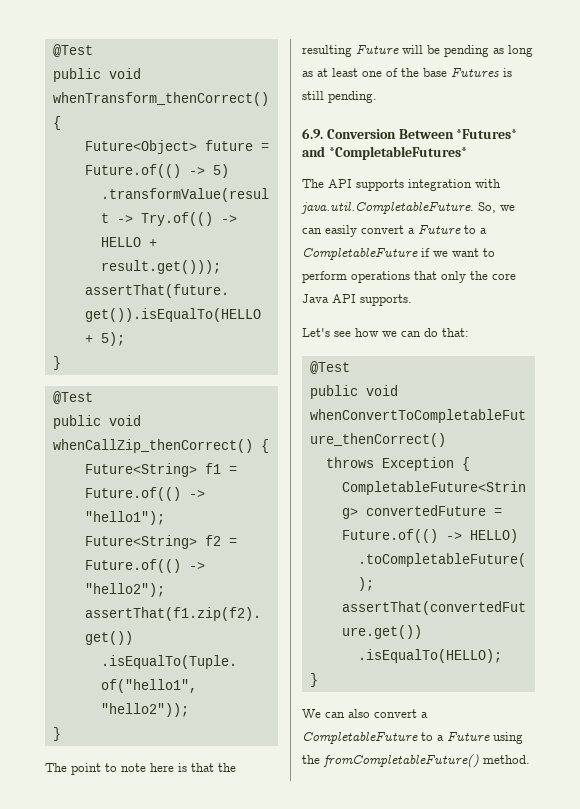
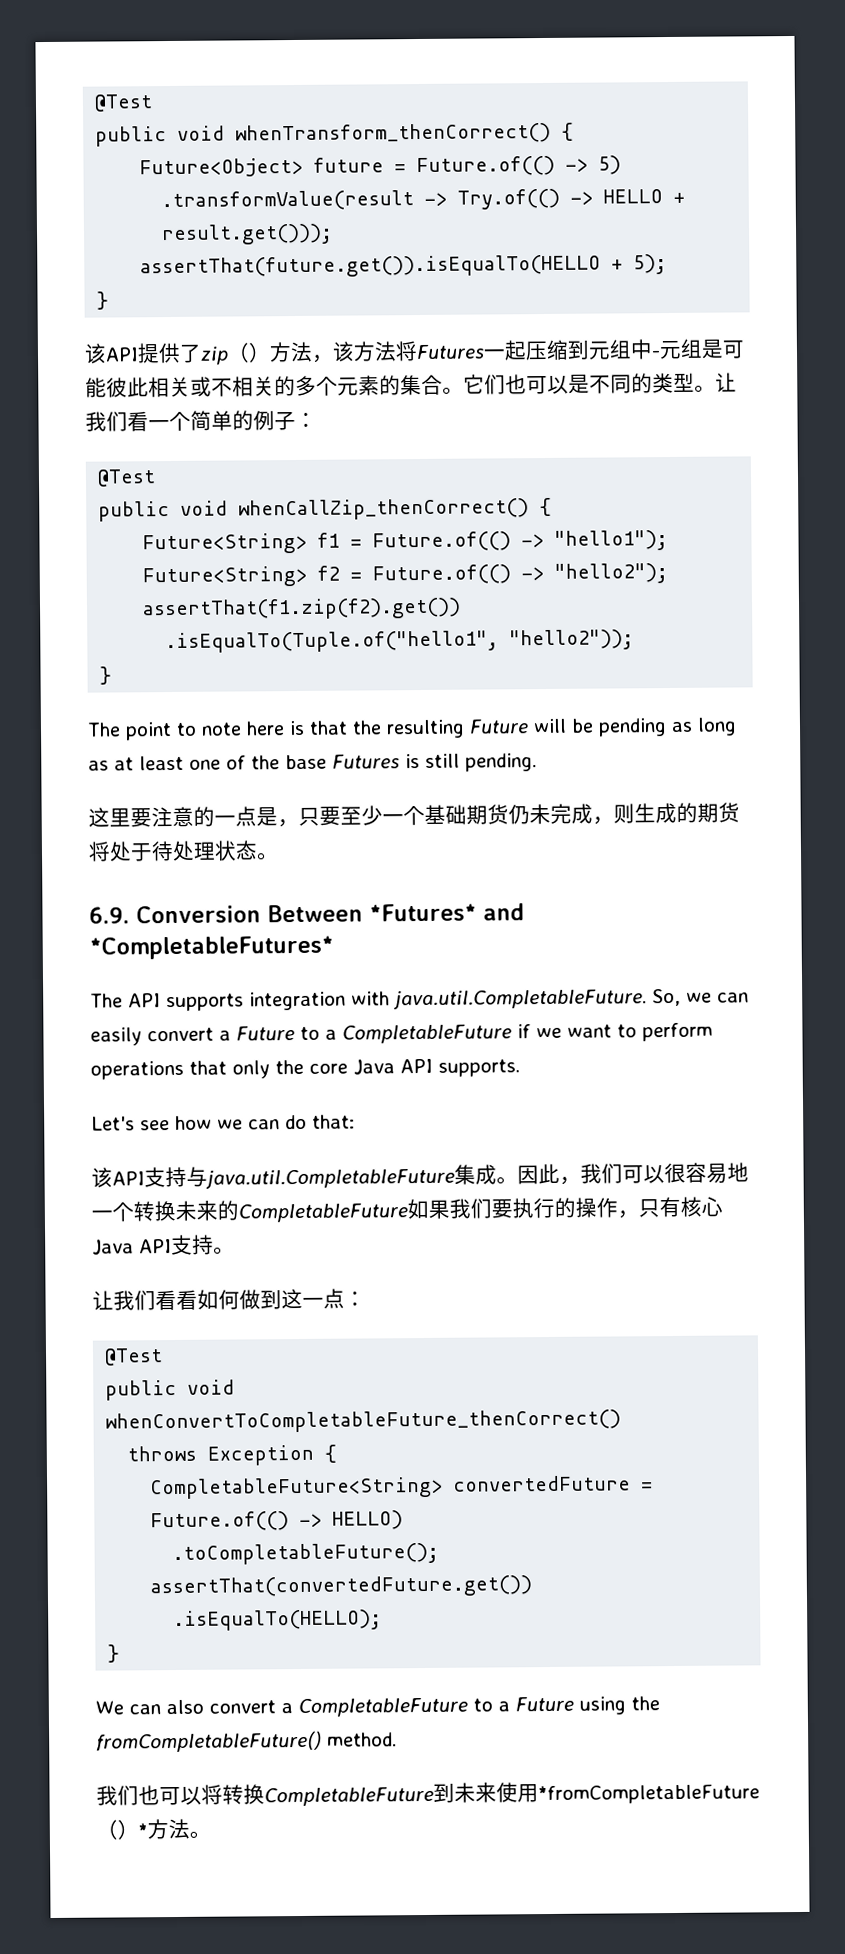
(61, 363) none -> [84,338,745,365] [85,372,737,398] [85,410,317,432] // 该API提供了zip（）方法，该方法将Futures一起压缩到元组中-元组是可能彼此相关或不相关的多个元素的集合。它们也可以是不同的类型。让我们看一个简单的例子：
(377, 97) none -> [88,802,740,828] [88,840,279,862] // 这里要注意的一点是，只要至少一个基础期货仍未完成，则生成的期货将处于待处理状态。
(469, 332) none -> [91,1162,749,1189] [91,1196,723,1223] [92,1234,235,1256] [92,1288,366,1311] // 该API支持与java.util.CompletableFuture集成。因此，我们可以很容易地一个转换未来的CompletableFuture如果我们要执行的操作，只有核心Java API支持。 // 让我们看看如何做到这一点：
(530, 759) none -> [96,1782,760,1807] [96,1818,211,1840] // 我们也可以将转换CompletableFuture到未来使用*fromCompletableFuture（）*方法。

